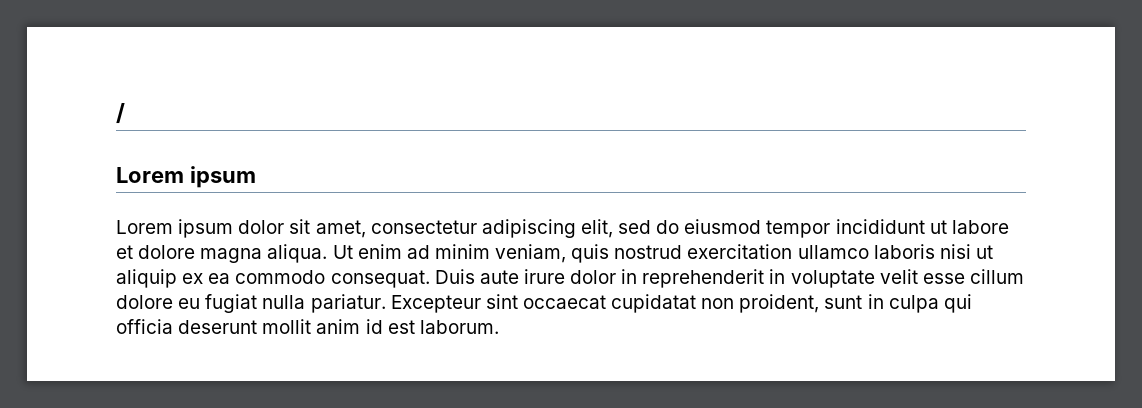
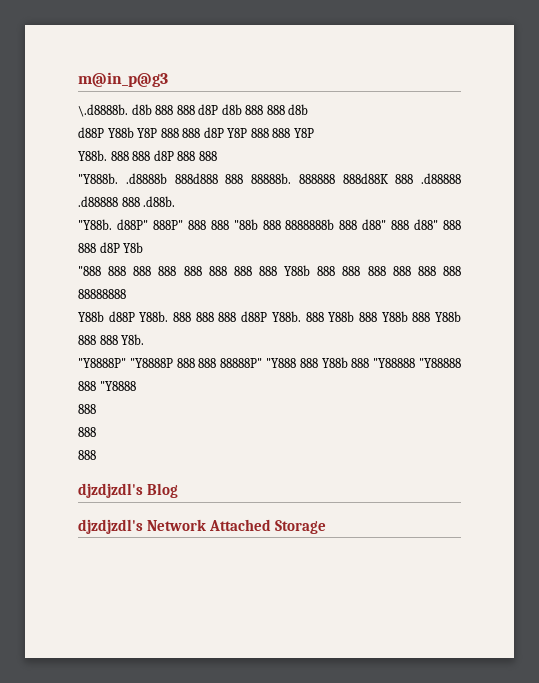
[116,103,125,124] [116,166,256,188] [116,219,1009,238] [116,244,993,263] [116,269,1024,288] [116,294,972,313] [116,319,499,334] / // Lorem ipsum // Lorem ipsum dolor sit amet, consectetur adipiscing elit, sed do eiusmod tempor incididunt ut labore et dolore magna aliqua. Ut enim ad minim veniam, quis nostrud exercitation ullamco laboris nisi ut aliquip ex ea commodo consequat. Duis aute irure dolor in reprehenderit in voluptate velit esse cillum dolore eu fugiat nulla pariatur. Excepteur sint occaecat cupidatat non proident, sunt in culpa qui officia deserunt mollit anim id est laborum. -> [78,72,168,87] [78,104,309,117] [78,127,314,138] [78,150,217,161] [78,173,461,184] [78,196,176,207] [78,219,462,230] [78,242,144,253] [78,265,462,276] [78,289,126,299] [78,311,461,322] [78,334,145,345] [78,357,462,368] [78,381,136,391] [78,404,96,414] [78,427,96,437] [78,450,96,460] [78,483,179,498] [78,519,326,534] m@in_p@g3 // \.d8888b. d8b 888 888 d8P d8b 888 888 d8b // d88P Y88b Y8P 888 888 d8P Y8P 888 888 Y8P // Y88b. 888 888 d8P 888 888 // "Y888b. .d8888b 888d888 888 88888b. 888888 888d88K 888 .d88888 .d88888 888 .d88b. // "Y88b. d88P" 888P" 888 888 "88b 888 8888888b 888 d88" 888 d88" 888 888 d8P Y8b // "888 888 888 888 888 888 888 888 Y88b 888 888 888 888 888 888 88888888 // Y88b d88P Y88b. 888 888 888 d88P Y88b. 888 Y88b 888 Y88b 888 Y88b 888 888 Y8b. // "Y8888P" "Y8888P 888 888 88888P" "Y888 888 Y88b 888 "Y88888 "Y88888 888 "Y8888 // 888 // 888 // 888 // djzdjzdl's Blog // djzdjzdl's Network Attached Storage

